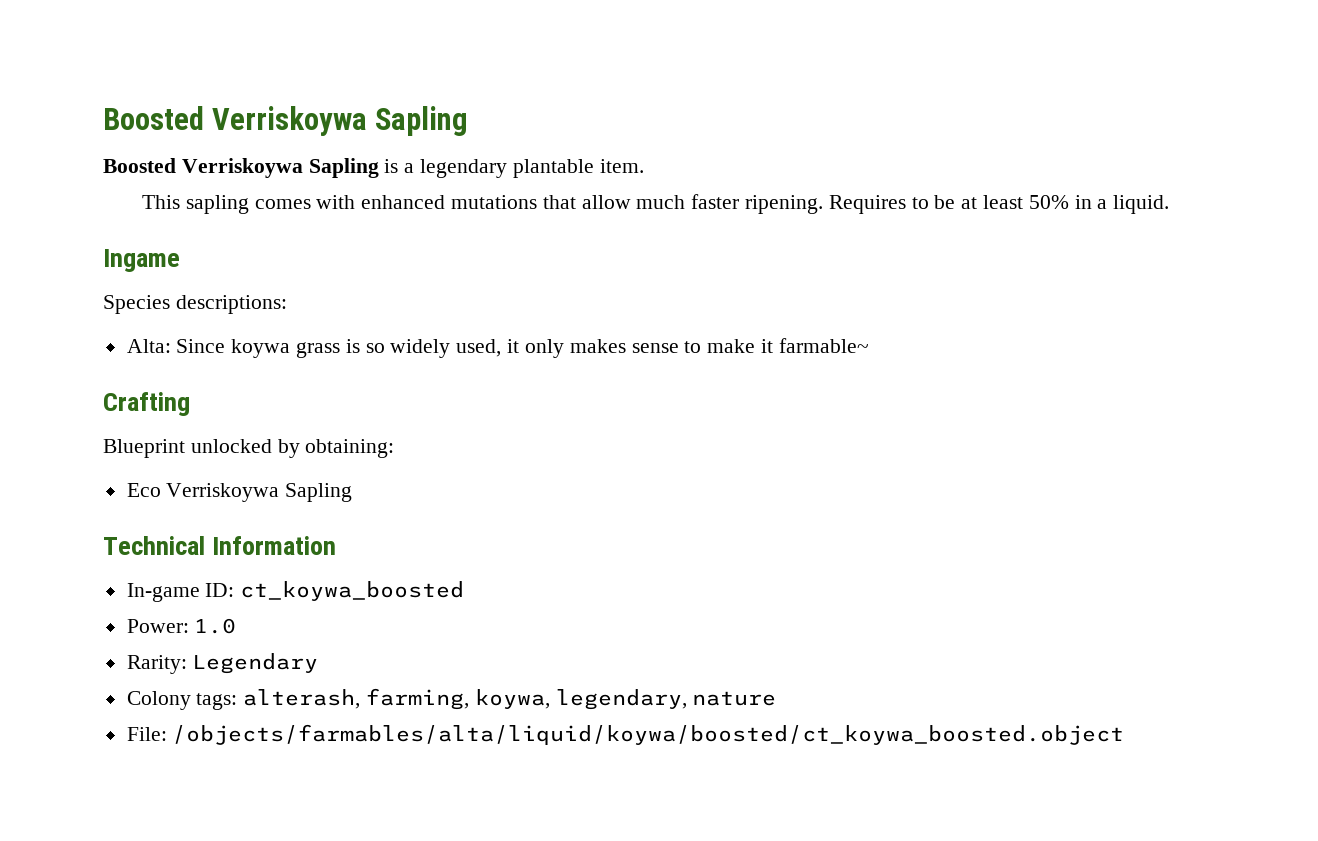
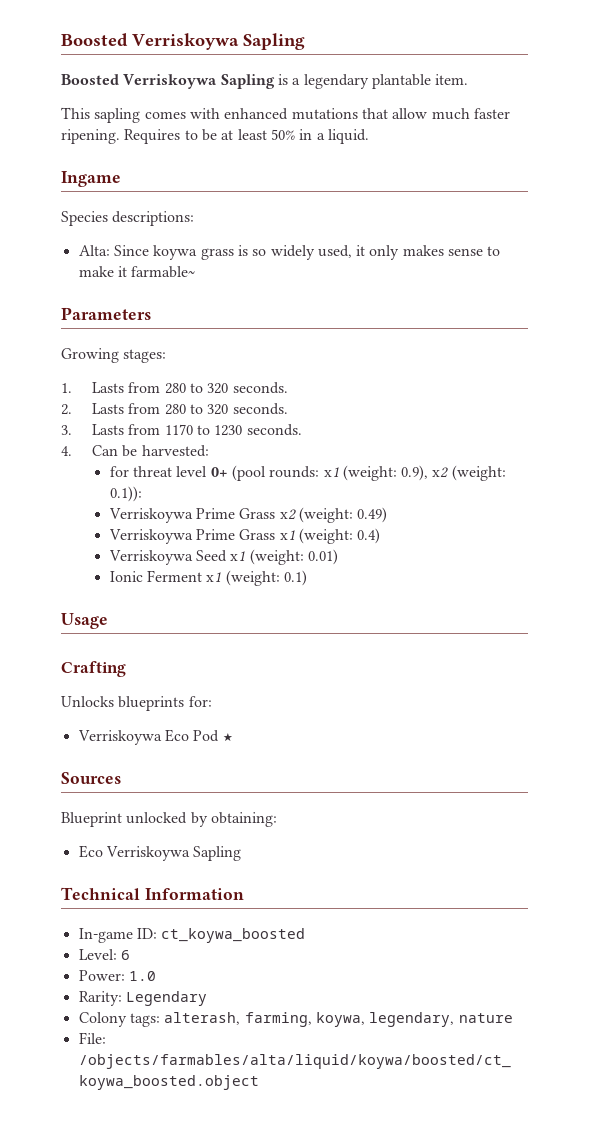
[103,392,190,416] Crafting -> [61,307,151,320] [61,348,167,363] [61,382,288,394] [61,403,288,415] [61,424,302,436] [61,445,209,457] [109,465,506,481] [109,486,142,502] [108,507,388,523] [108,528,381,544] [108,549,338,565] [109,570,307,586] [61,613,108,629] [61,661,126,677] [61,696,212,711] [77,729,233,745] [61,772,121,784] Parameters // Growing stages: // 1. Lasts from 280 to 320 seconds. // 2. Lasts from 280 to 320 seconds. // 3. Lasts from 1170 to 1230 seconds. // 4. Can be harvested: // for threat level 0+ (pool rounds: x1 (weight: 0.9), x2 (weight: 0.1)): // Verriskoywa Prime Grass x2 (weight: 0.49) // Verriskoywa Prime Grass x1 (weight: 0.4) // Verriskoywa Seed x1 (weight: 0.01) // Ionic Ferment x1 (weight: 0.1) // Usage // Crafting // Unlocks blueprints for: // Verriskoywa Eco Pod ★ // Sources
(465, 591) none -> [78,949,130,960] // Level: 6

